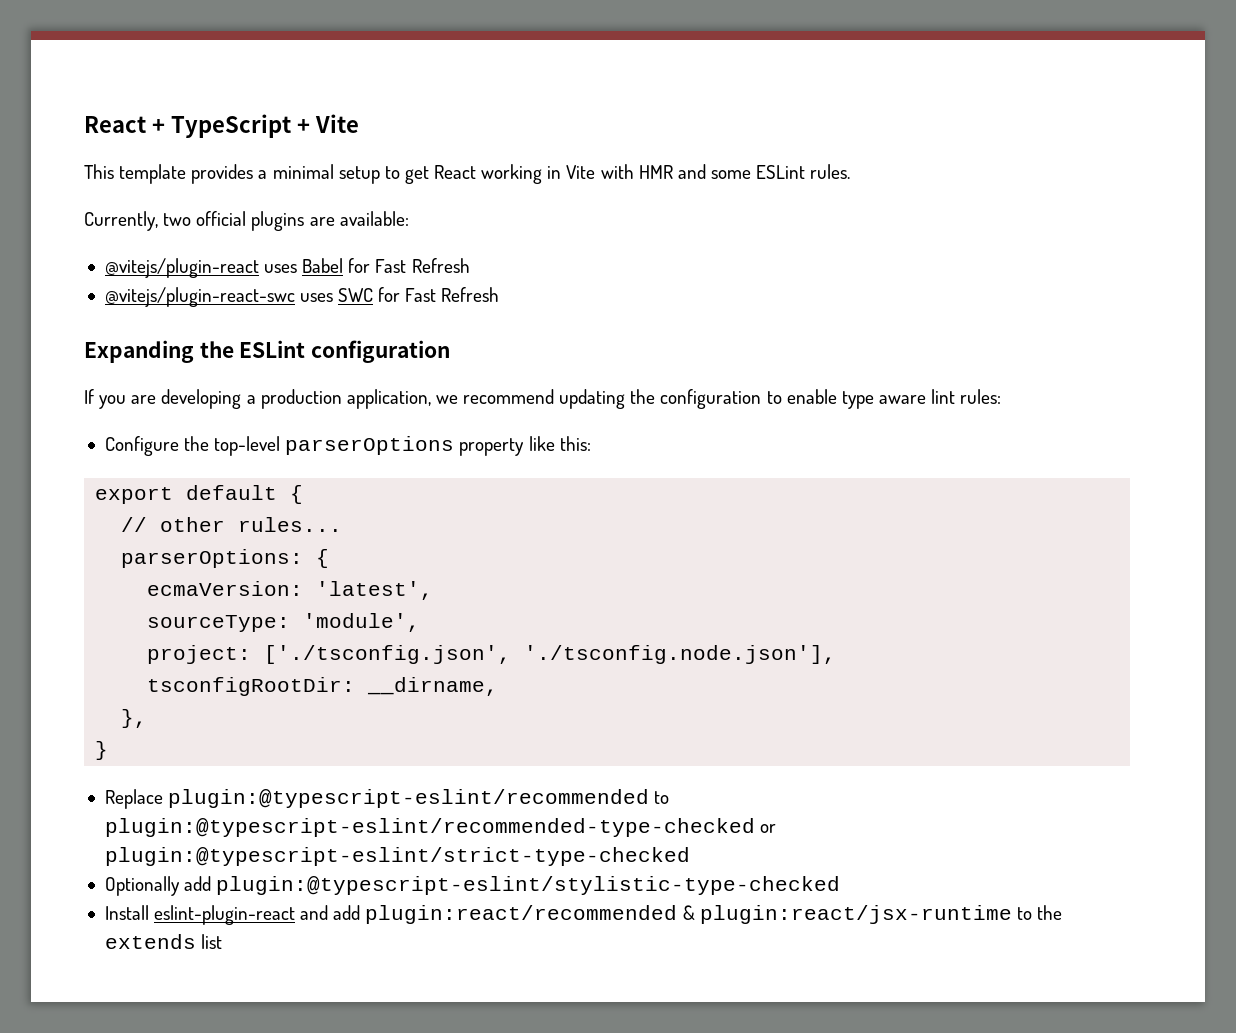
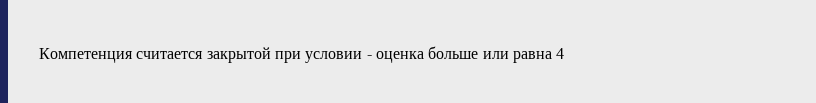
[84,114,359,138] [84,164,851,184] [84,211,409,231] [104,258,470,278] [104,287,500,307] [84,340,451,363] [84,389,1002,409] [104,436,591,456] [95,485,304,504] [121,517,343,532] [121,549,330,568] [147,581,434,600] [147,613,421,632] [147,645,837,664] [147,677,499,696] [121,709,148,728] [95,741,109,760] [104,789,670,809] [104,818,777,837] [104,847,690,866] [104,876,841,896] [104,905,1062,925] [104,934,223,949] React + TypeScript + Vite // This template provides a minimal setup to get React working in Vite with HMR and some ESLint rules. // Currently, two official plugins are available: // @vitejs/plugin-react uses Babel for Fast Refresh // @vitejs/plugin-react-swc uses SWC for Fast Refresh // Expanding the ESLint configuration // If you are developing a production application, we recommend updating the configuration to enable type aware lint rules: // Configure the top-level parserOptions property like this: // export default { // // other rules... // parserOptions: { // ecmaVersion: 'latest', // sourceType: 'module', // project: ['./tsconfig.json', './tsconfig.node.json'], // tsconfigRootDir: __dirname, // }, // } // Replace plugin:@typescript-eslint/recommended to plugin:@typescript-eslint/recommended-type-checked or plugin:@typescript-eslint/strict-type-checked // Optionally add plugin:@typescript-eslint/stylistic-type-checked // Install eslint-plugin-react and add plugin:react/recommended & plugin:react/jsx-runtime to the extends list -> [39,46,565,63] Компетенция считается закрытой при условии - оценка больше или равна 4

